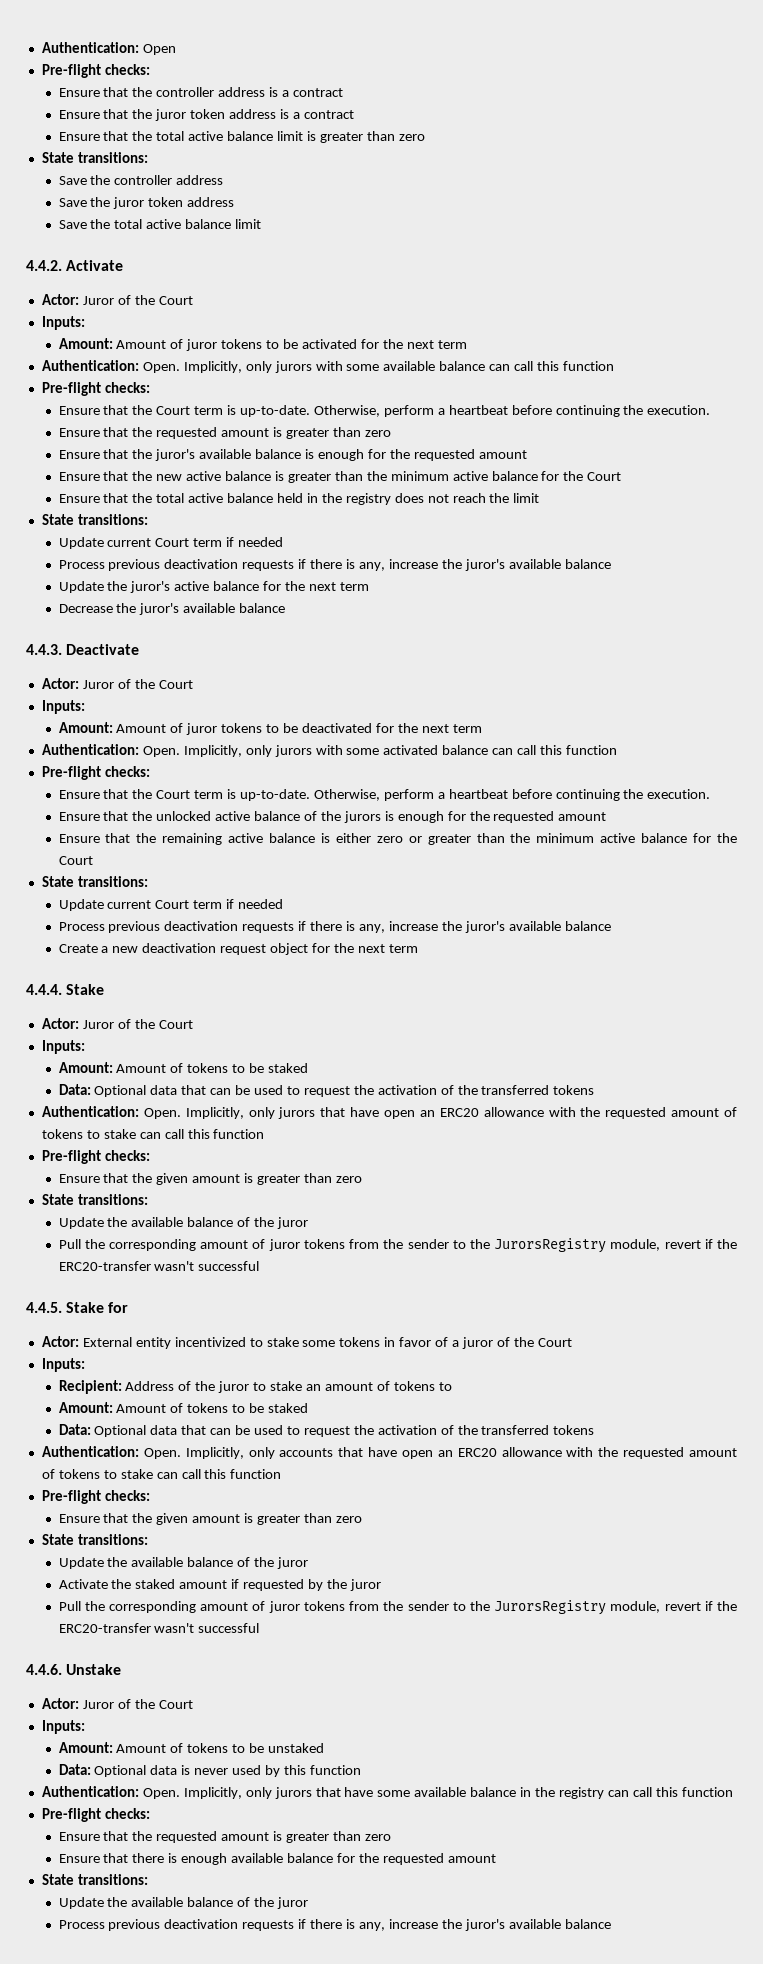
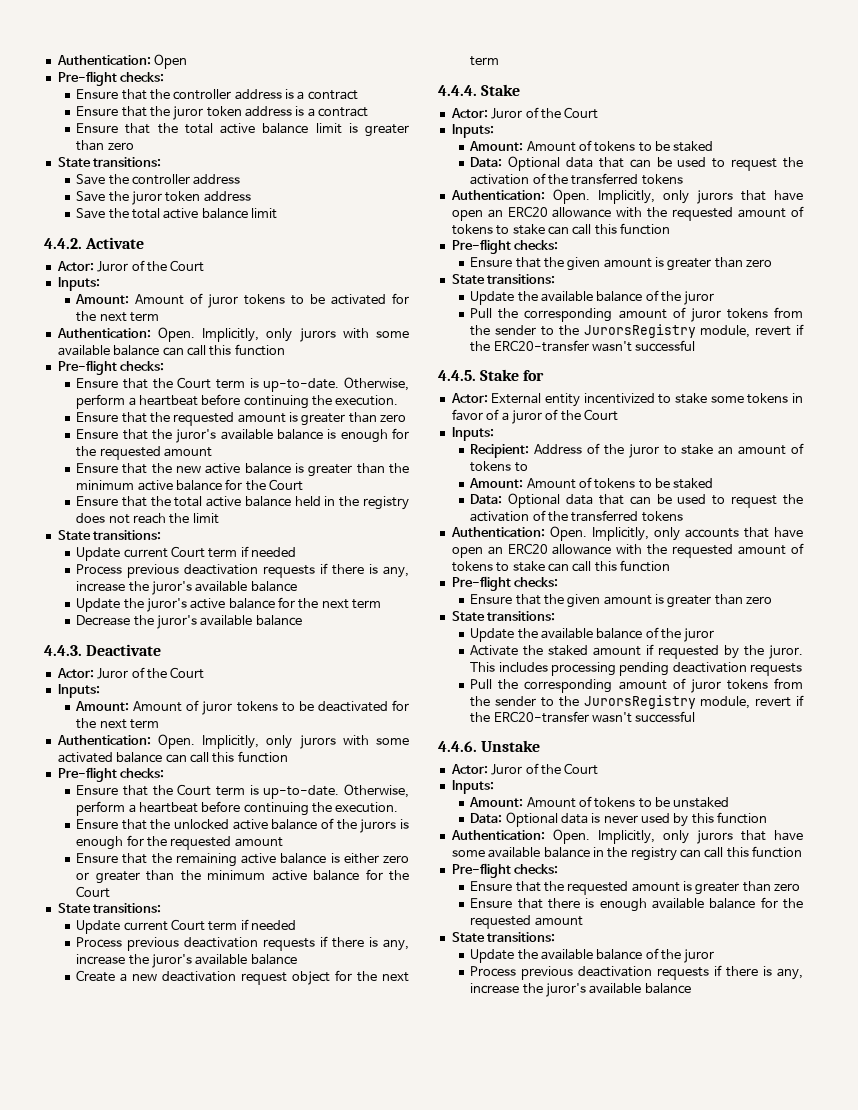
[349,1579,381,1591] juror -> [769,645,803,659] [470,662,803,676] juror. This includes processing pending deactivation requests

